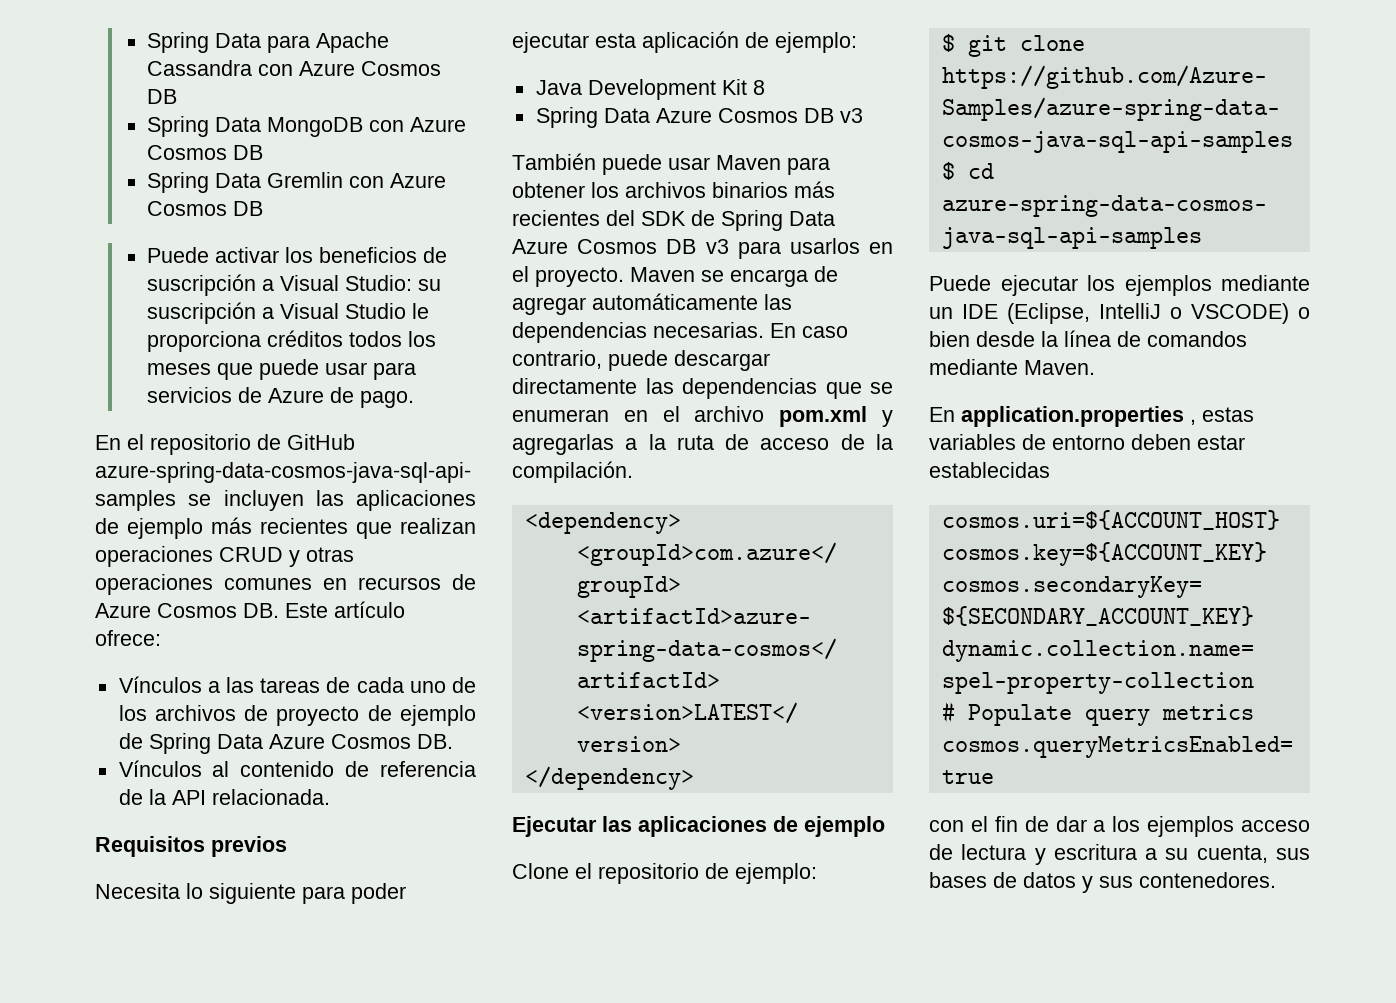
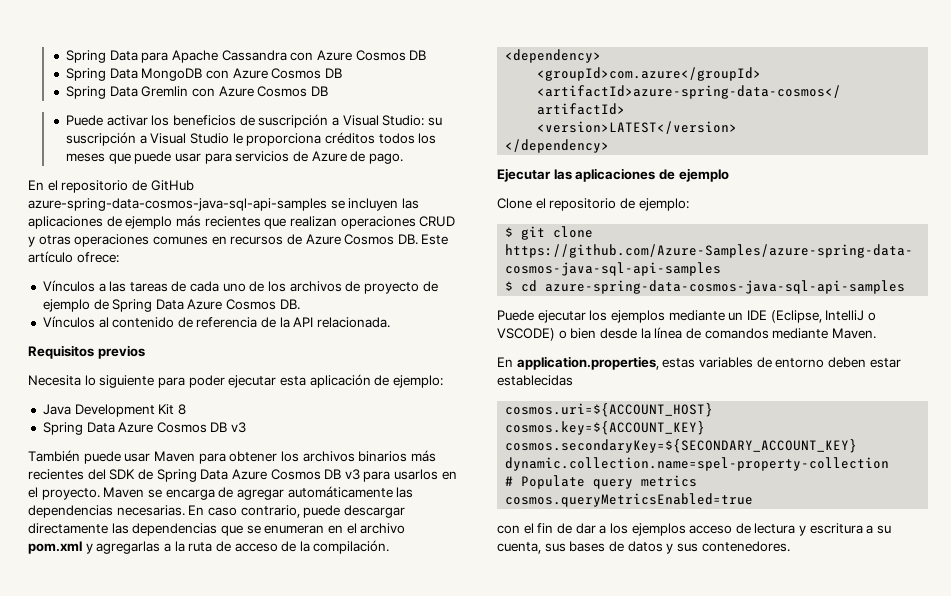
[961,406,1196,427] application.properties , -> [516,356,659,370] application.properties,

